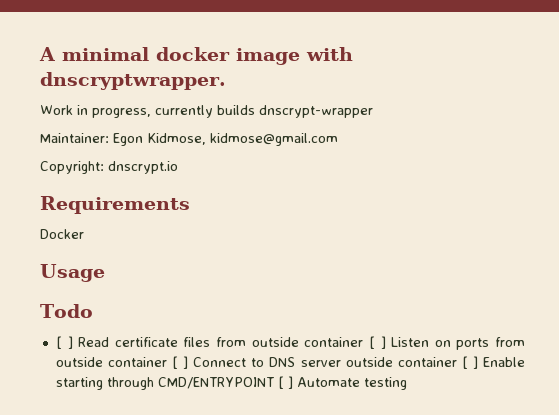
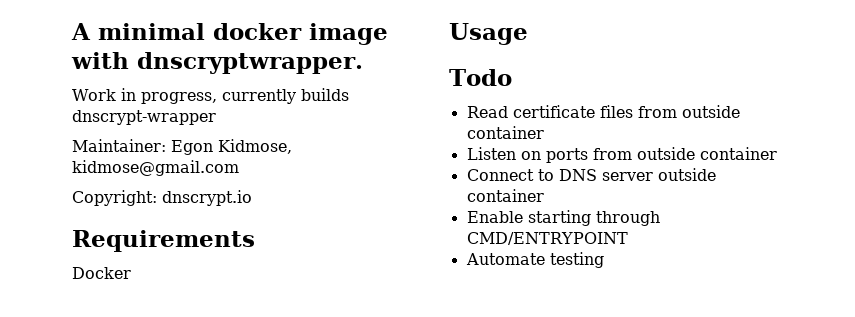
[55,336,73,349] [ ] -> (512, 77) none
[368,336,386,349] [ ] -> (544, 132) //
[172,356,189,369] [ ] -> (777, 153) //
[461,356,478,369] [ ] -> (544, 195) //
[277,376,293,389] [ ] -> (628, 238) //

